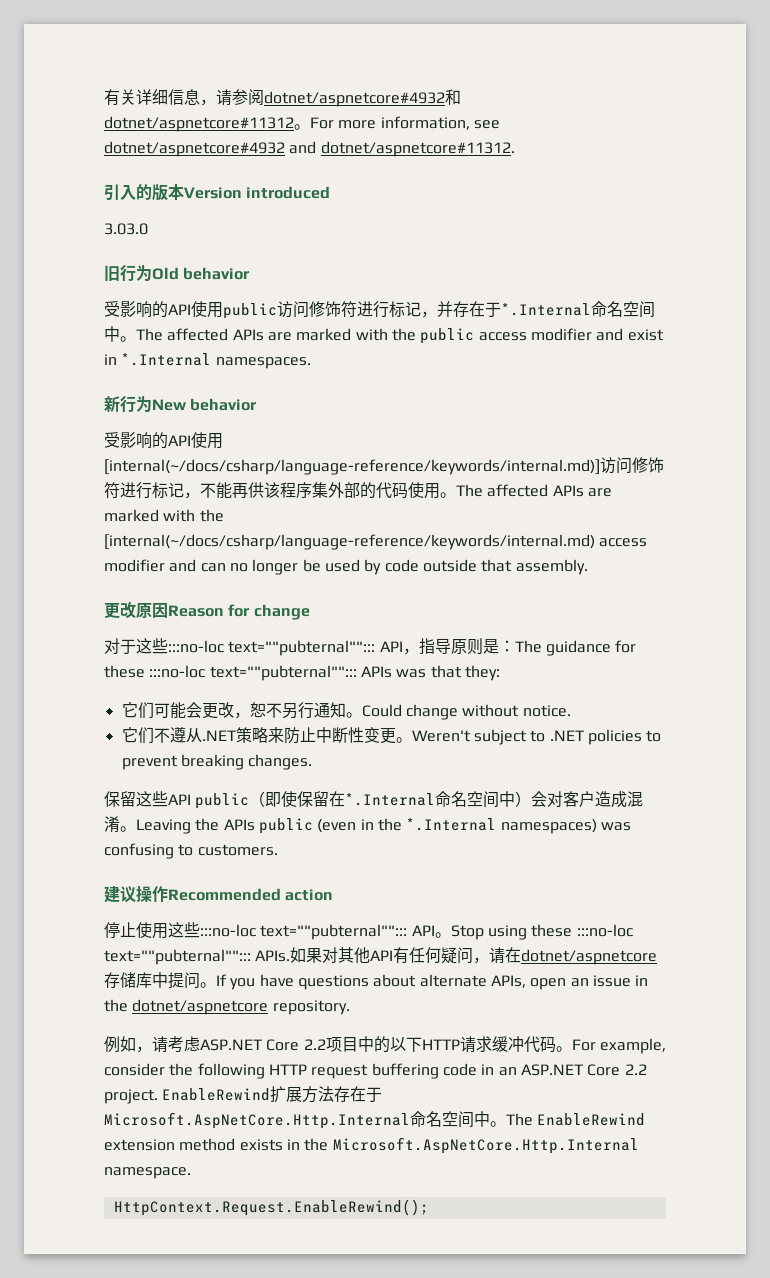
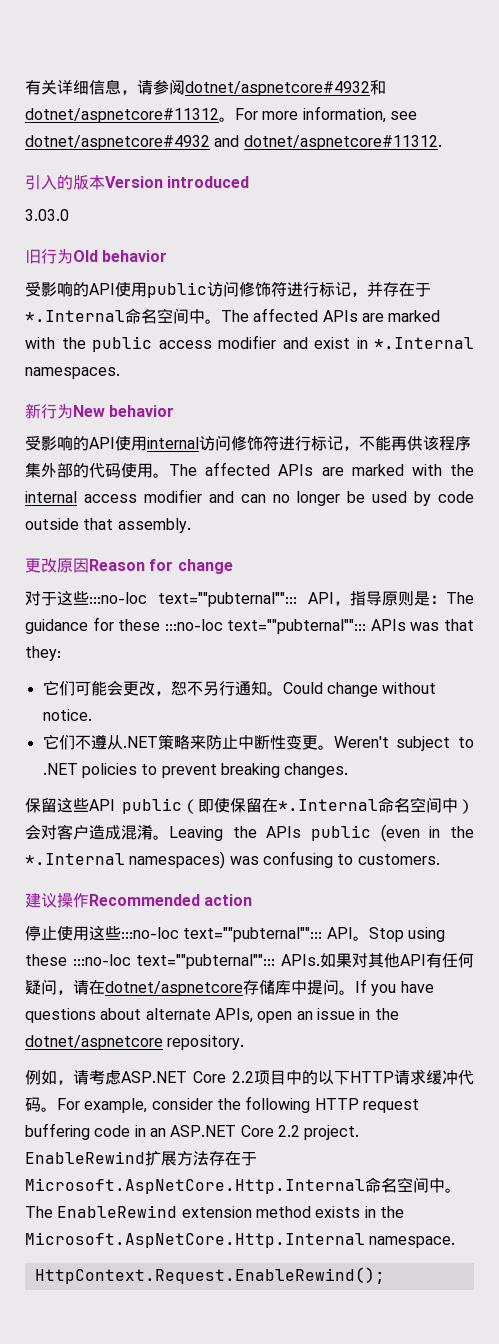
[104,459,600,475] [internal(~/docs/csharp/language-reference/keywords/internal.md)] -> [147,437,199,449] internal
[104,534,595,550] [internal(~/docs/csharp/language-reference/keywords/internal.md) -> [25,491,77,503] internal

